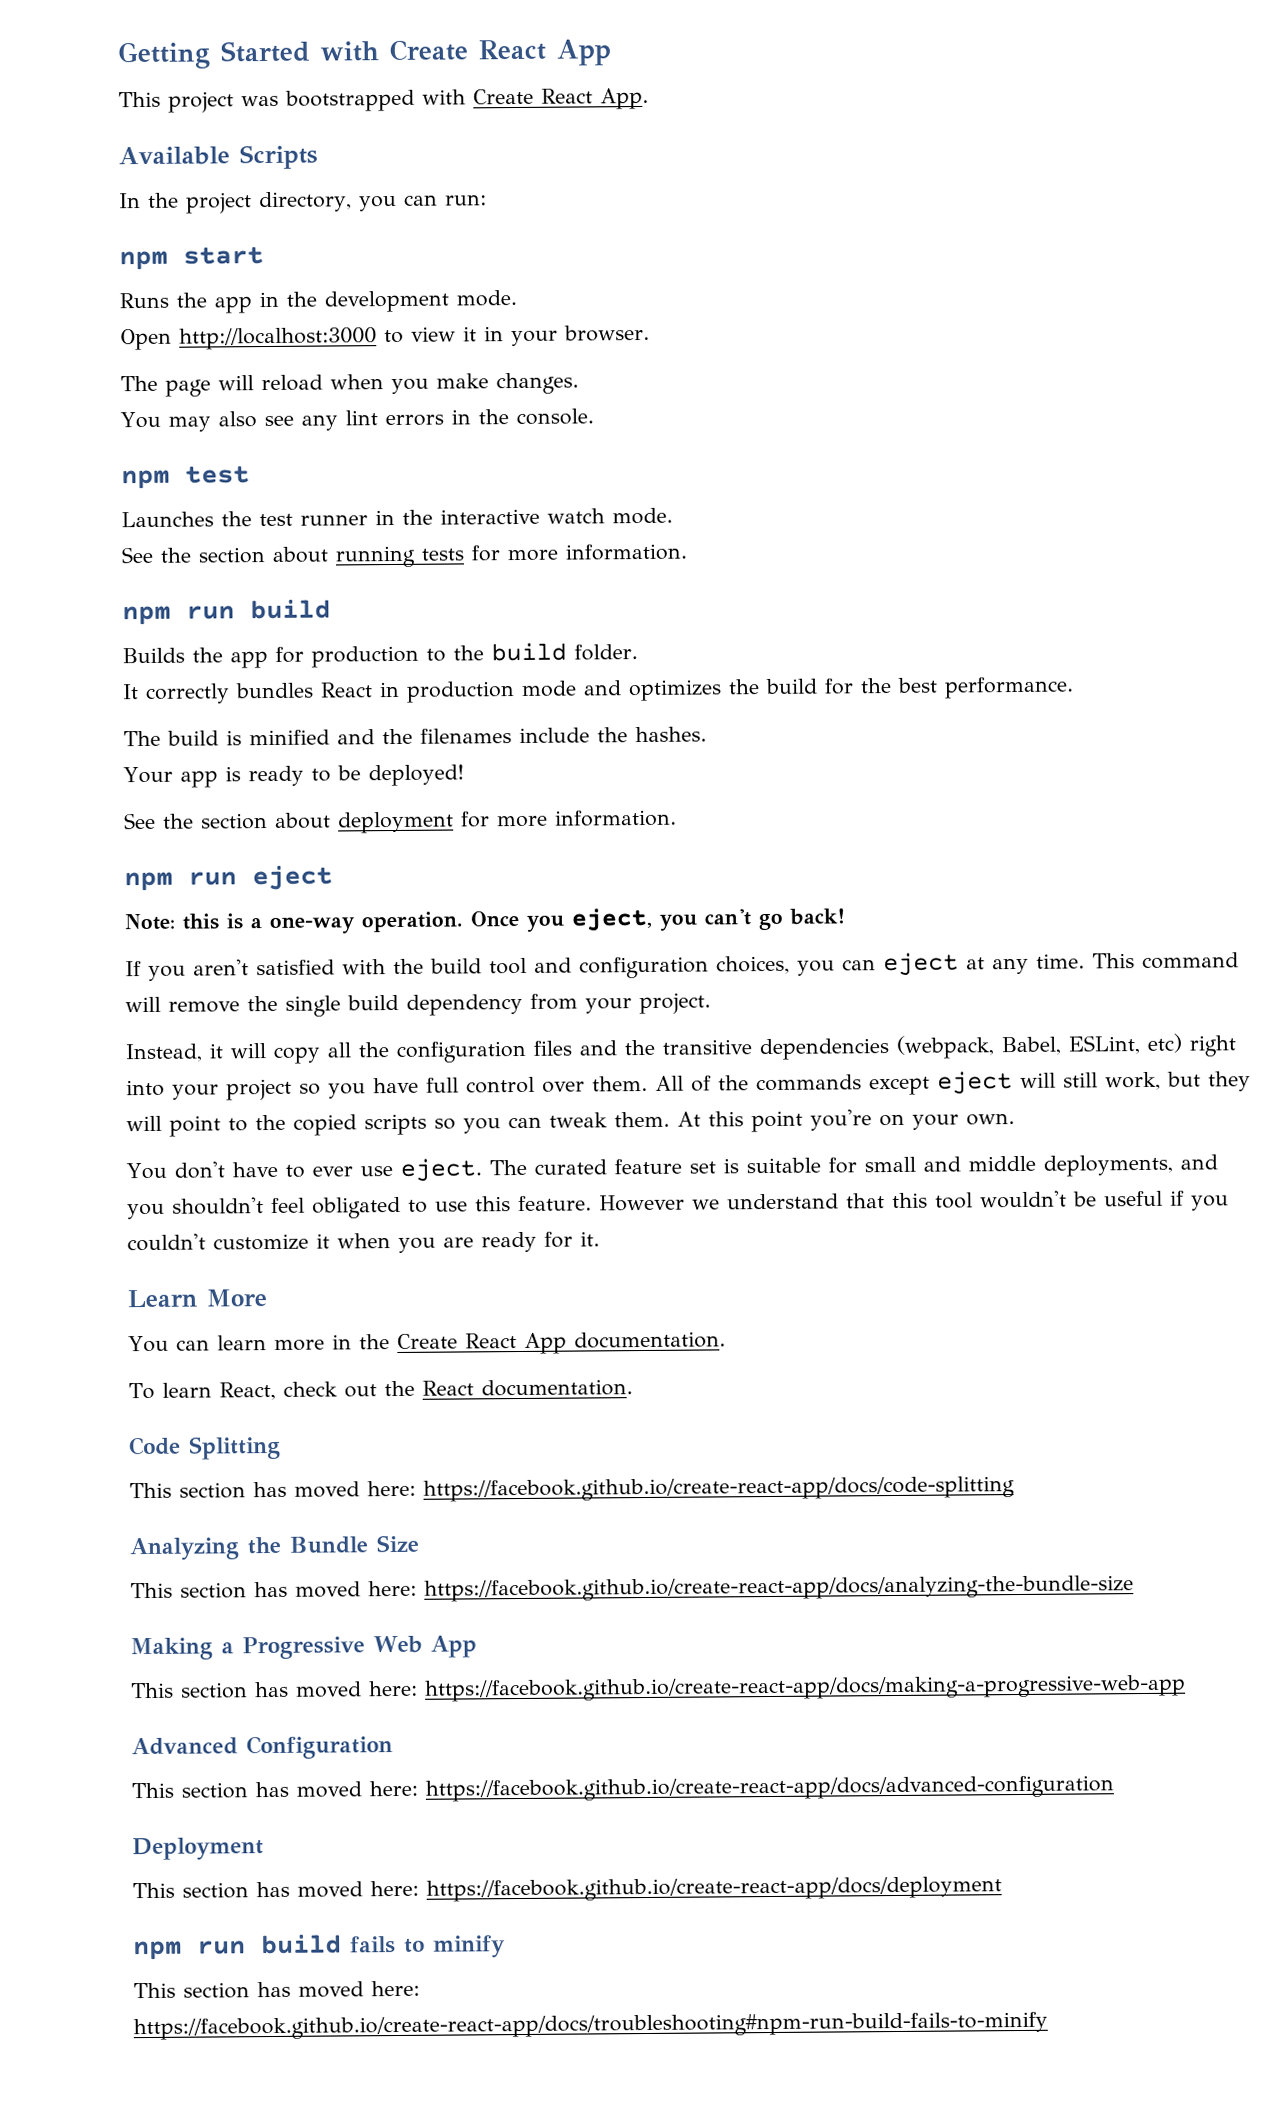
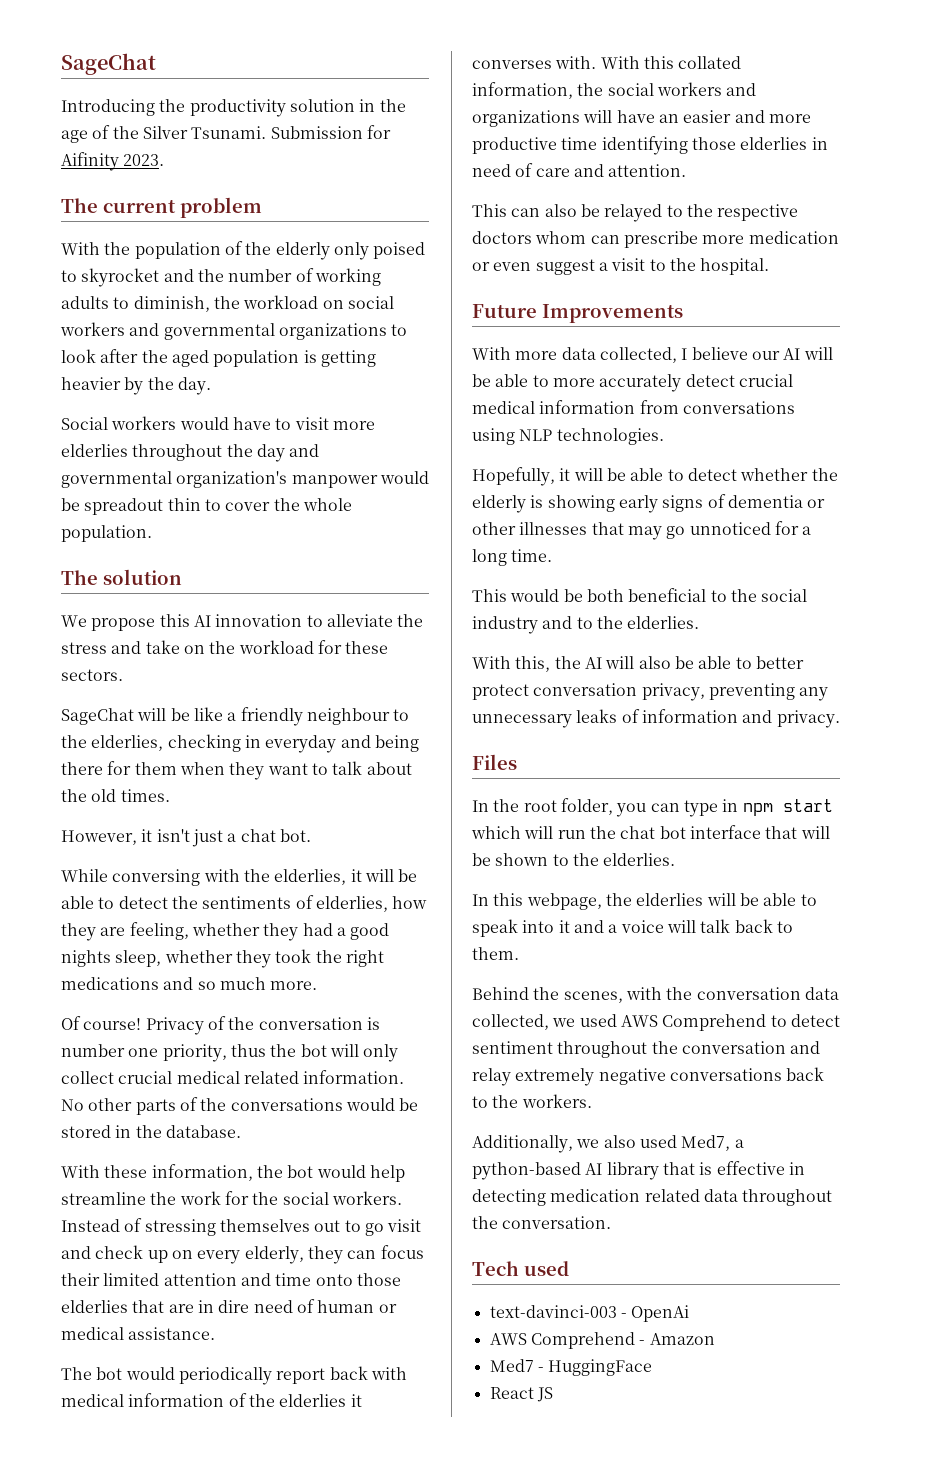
[117,39,612,70] [118,87,649,113] [118,144,318,170] [119,191,487,214] [119,247,264,271] [119,289,517,314] [120,324,650,351] [120,372,579,397] [120,408,594,432] [121,466,250,490] [121,507,673,528] [121,543,687,568] [122,599,331,626] [122,642,638,669] [122,676,1074,704] [123,726,707,747] [123,764,464,788] [124,809,677,834] [124,865,333,892] [124,907,845,934] [125,952,1239,981] [125,992,711,1017] [125,1033,1236,1064] [126,1071,1251,1101] [126,1109,1015,1137] [126,1154,1218,1182] [127,1190,1229,1220] [127,1231,600,1253] [127,1289,267,1308] [128,1331,726,1354] [128,1379,633,1401] [129,1435,281,1460] [129,1476,1015,1502] [129,1534,419,1561] [130,1575,1134,1602] [130,1635,477,1661] [130,1674,1186,1702] [131,1735,393,1760] [131,1775,1114,1802] [132,1837,264,1861] [132,1876,1002,1902] [133,1934,506,1961] [133,1980,420,1999] [133,2011,1048,2041] Getting Started with Create React App // This project was bootstrapped with Create React App. // Available Scripts // In the project directory, you can run: // npm start // Runs the app in the development mode. // Open http://localhost:3000 to view it in your browser. // The page will reload when you make changes. // You may also see any lint errors in the console. // npm test // Launches the test runner in the interactive watch mode. // See the section about running tests for more information. // npm run build // Builds the app for production to the build folder. // It correctly bundles React in production mode and optimizes the build for the best performance. // The build is minified and the filenames include the hashes. // Your app is ready to be deployed! // See the section about deployment for more information. // npm run eject // Note: this is a one-way operation. Once you eject, you can't go back! // If you aren't satisfied with the build tool and configuration choices, you can eject at any time. This command will remove the single build dependency from your project. // Instead, it will copy all the configuration files and the transitive dependencies (webpack, Babel, ESLint, etc) right into your project so you have full control over them. All of the commands except eject will still work, but they will point to the copied scripts so you can tweak them. At this point you're on your own. // You don't have to ever use eject. The curated feature set is suitable for small and middle deployments, and you shouldn't feel obligated to use this feature. However we understand that this tool wouldn't be useful if you couldn't customize it when you are ready for it. // Learn More // You can learn more in the Create React App documentation. // To learn React, check out the React documentation. // Code Splitting // This section has moved here: https://facebook.github.io/create-react-app/docs/code-splitting // Analyzing the Bundle Size // This section has moved here: https://facebook.github.io/create-react-app/docs/analyzing-the-bundle-size // Making a Progressive Web App // This section has moved here: https://facebook.github.io/create-react-app/docs/making-a-progressive-web-app // Advanced Configuration // This section has moved here: https://facebook.github.io/create-react-app/docs/advanced-configuration // Deployment // This section has moved here: https://facebook.github.io/create-react-app/docs/deployment // npm run build fails to minify // This section has moved here: https://facebook.github.io/create-react-app/docs/troubleshooting#npm-run-build-fails-to-minify -> [61,53,156,75] [61,99,406,117] [61,125,391,143] [61,152,165,171] [61,197,262,218] [61,241,426,260] [61,268,381,287] [61,295,394,312] [60,322,408,340] [61,349,376,367] [61,377,211,395] [61,416,375,430] [61,444,320,462] [61,471,429,488] [61,498,352,515] [61,525,152,542] [61,569,182,585] [61,614,424,631] [61,640,389,654] [61,669,123,681] [61,707,410,726] [61,734,419,753] [61,761,412,780] [61,789,170,802] [61,829,311,847] [61,869,418,886] [61,895,428,912] [61,922,390,941] [61,949,384,968] [61,977,318,990] [61,1016,380,1035] [61,1044,399,1062] [61,1070,405,1084] [61,1097,419,1115] [61,1125,241,1138] [61,1164,405,1182] [61,1191,402,1205] [61,1218,422,1236] [61,1245,424,1264] [61,1273,401,1286] [61,1299,397,1313] [61,1327,216,1340] [61,1366,407,1385] [61,1393,362,1407] [472,56,742,69] [472,82,757,99] [472,110,811,127] [472,136,828,155] [472,163,687,177] [472,204,799,222] [472,231,839,248] [472,258,770,275] [472,304,683,323] [472,347,833,363] [472,374,793,392] [472,400,795,414] [472,428,664,445] [472,467,838,486] [472,494,826,513] [472,521,812,540] [472,549,553,566] [472,588,808,602] [472,616,700,634] [472,656,804,672] [472,683,829,701] [472,709,840,728] [472,754,517,770] [472,798,833,817] [471,825,830,839] [472,853,676,866] [472,893,817,910] [472,919,793,937] [472,947,519,960] [472,987,839,1003] [472,1014,840,1031] [472,1041,821,1058] [472,1067,825,1086] [472,1094,592,1108] [472,1135,744,1153] [472,1161,805,1180] [472,1189,833,1206] [472,1216,612,1229] [472,1261,569,1276] [489,1305,690,1322] [489,1332,715,1349] [489,1359,653,1376] [489,1387,553,1402] SageChat // Introducing the productivity solution in the age of the Silver Tsunami. Submission for Aifinity 2023. // The current problem // With the population of the elderly only poised to skyrocket and the number of working adults to diminish, the workload on social workers and governmental organizations to look after the aged population is getting heavier by the day. // Social workers would have to visit more elderlies throughout the day and governmental organization's manpower would be spreadout thin to cover the whole population. // The solution // We propose this AI innovation to alleviate the stress and take on the workload for these sectors. // SageChat will be like a friendly neighbour to the elderlies, checking in everyday and being there for them when they want to talk about the old times. // However, it isn't just a chat bot. // While conversing with the elderlies, it will be able to detect the sentiments of elderlies, how they are feeling, whether they had a good nights sleep, whether they took the right medications and so much more. // Of course! Privacy of the conversation is number one priority, thus the bot will only collect crucial medical related information. No other parts of the conversations would be stored in the database. // With these information, the bot would help streamline the work for the social workers. Instead of stressing themselves out to go visit and check up on every elderly, they can focus their limited attention and time onto those elderlies that are in dire need of human or medical assistance. // The bot would periodically report back with medical information of the elderlies it converses with. With this collated information, the social workers and organizations will have an easier and more productive time identifying those elderlies in need of care and attention. // This can also be relayed to the respective doctors whom can prescribe more medication or even suggest a visit to the hospital. // Future Improvements // With more data collected, I believe our AI will be able to more accurately detect crucial medical information from conversations using NLP technologies. // Hopefully, it will be able to detect whether the elderly is showing early signs of dementia or other illnesses that may go unnoticed for a long time. // This would be both beneficial to the social industry and to the elderlies. // With this, the AI will also be able to better protect conversation privacy, preventing any unnecessary leaks of information and privacy. // Files // In the root folder, you can type in npm start which will run the chat bot interface that will be shown to the elderlies. // In this webpage, the elderlies will be able to speak into it and a voice will talk back to them. // Behind the scenes, with the conversation data collected, we used AWS Comprehend to detect sentiment throughout the conversation and relay extremely negative conversations back to the workers. // Additionally, we also used Med7, a python-based AI library that is effective in detecting medication related data throughout the conversation. // Tech used // text-davinci-003 - OpenAi // AWS Comprehend - Amazon // Med7 - HuggingFace // React JS

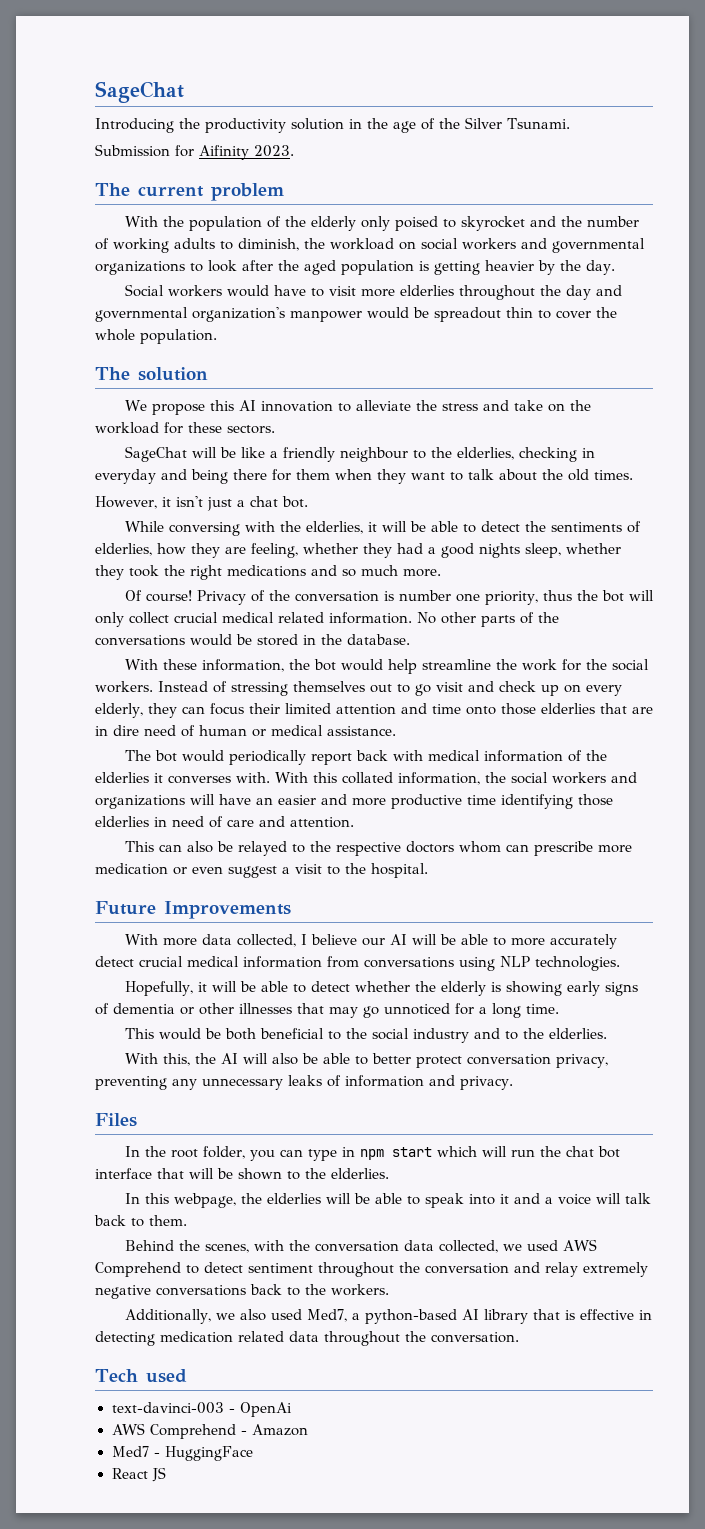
(267, 132) none -> (570, 123) //

